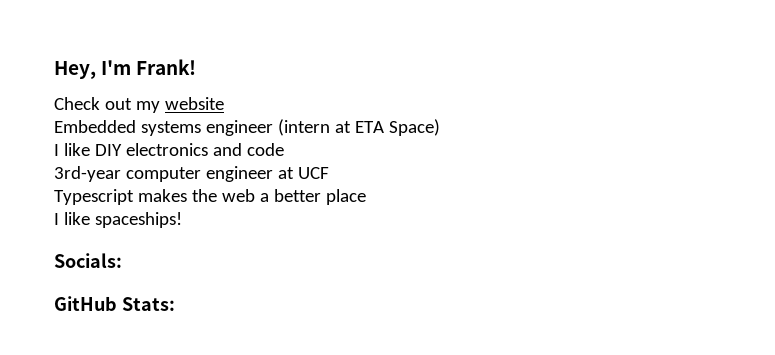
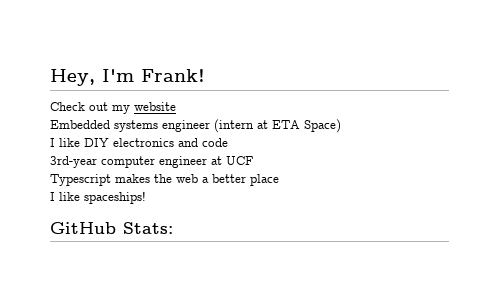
[54,253,122,268] // Socials: -> (146, 197) none

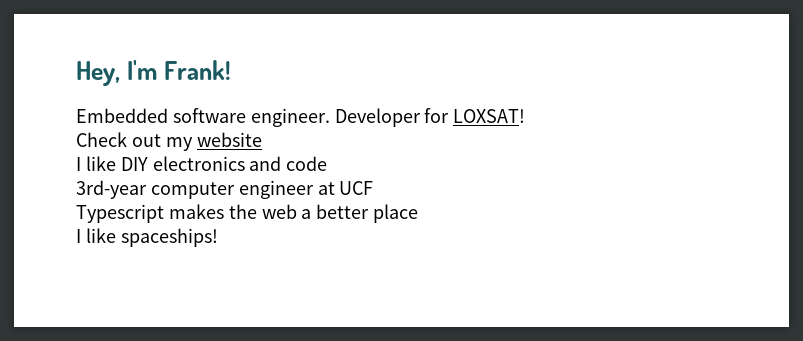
[50,102,176,114] [50,119,341,133] Check out my website // Embedded systems engineer (intern at ETA Space) -> [76,108,526,127] [76,132,262,151] Embedded software engineer. Developer for LOXSAT! // Check out my website
[50,222,173,234] // GitHub Stats: -> (218, 237) none

